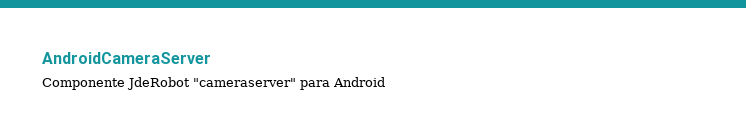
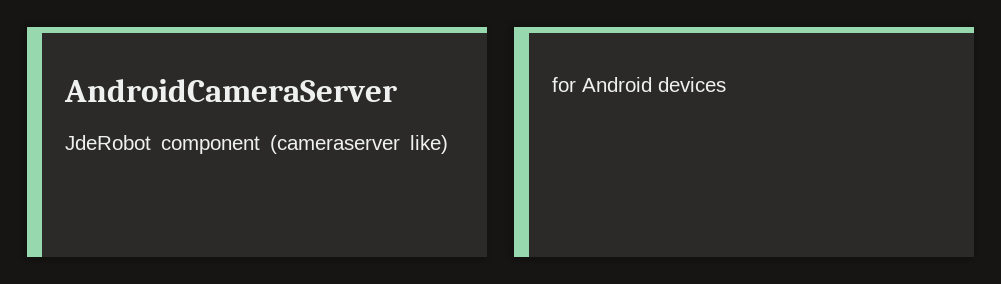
[42,77,385,90] Componente JdeRobot "cameraserver" para Android -> [65,135,448,154] [552,77,726,92] JdeRobot component (cameraserver like) for Android devices

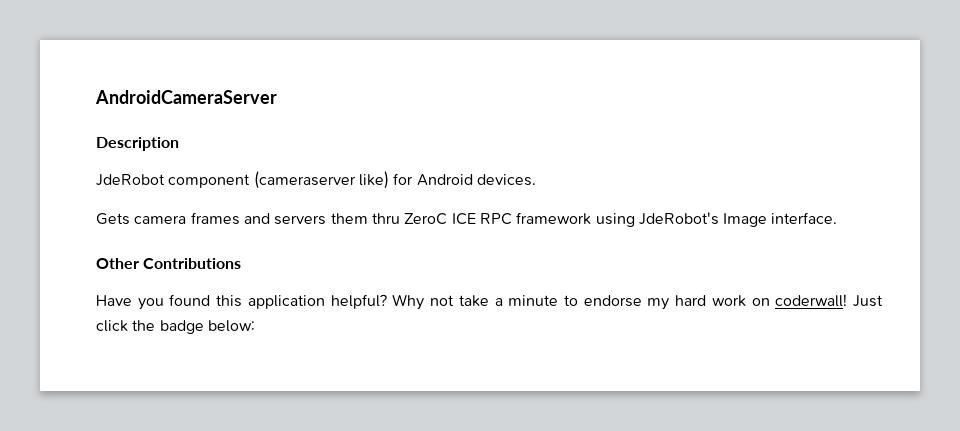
(397, 90) none -> [96,137,179,151] // Description
[658,77,726,92] devices -> [476,174,536,186] [96,212,838,227] [96,258,242,269] [96,294,883,310] [96,320,255,334] devices. // Gets camera frames and servers them thru ZeroC ICE RPC framework using JdeRobot's Image interface. // Other Contributions // Have you found this application helpful? Why not take a minute to endorse my hard work on coderwall! Just click the badge below:

